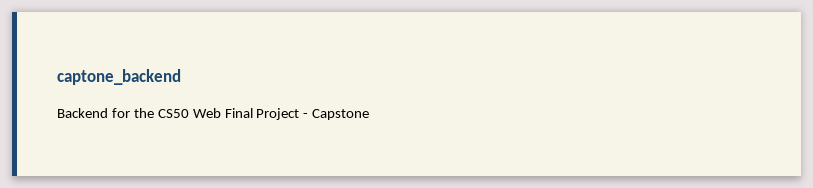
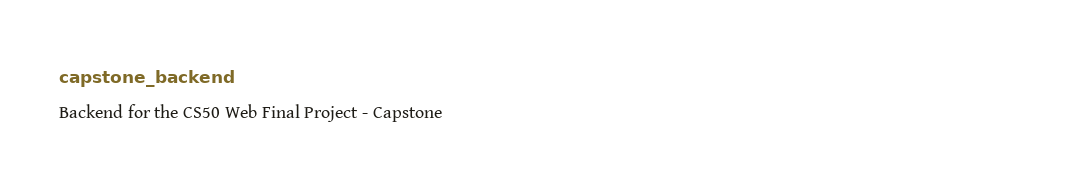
[57,69,181,85] captone_backend -> [59,70,235,87] capstone_backend

